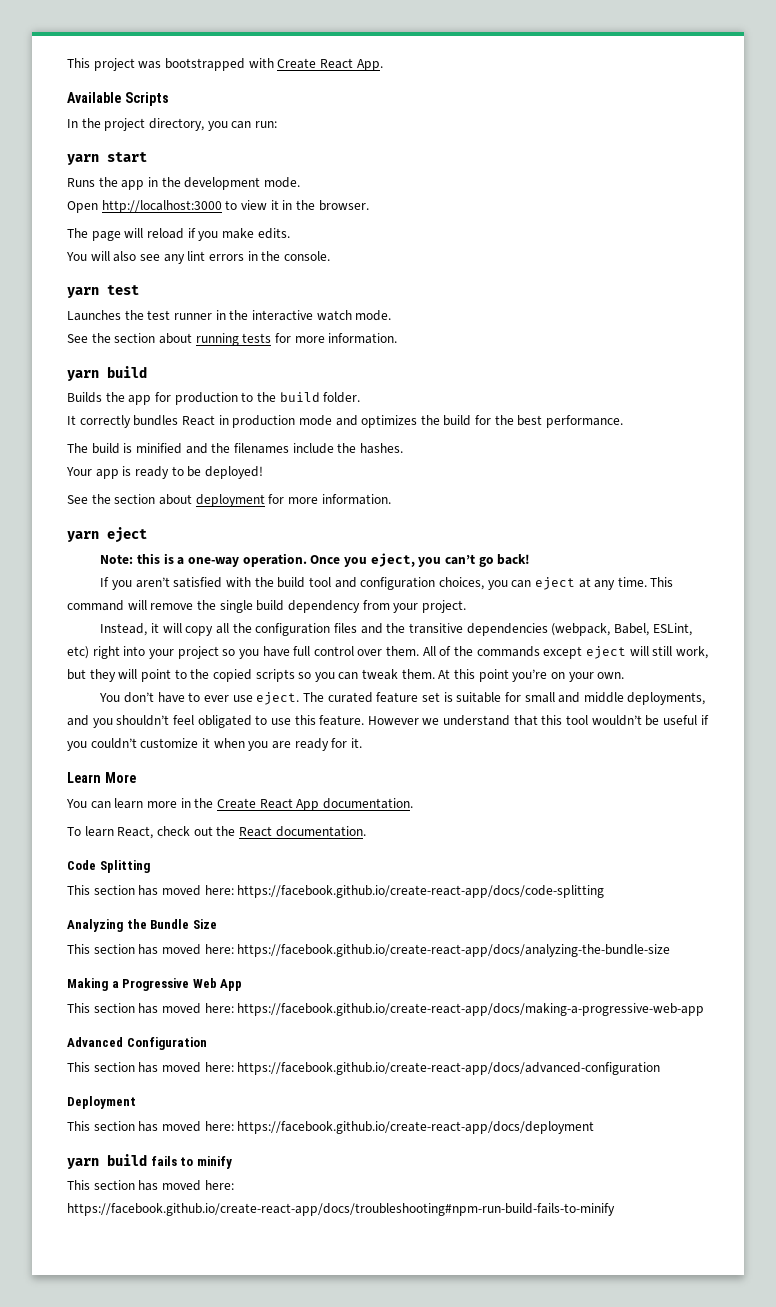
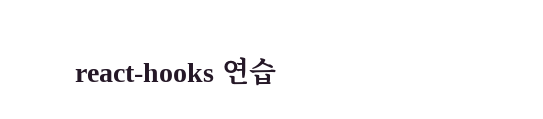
[67,58,383,71] [67,92,169,106] [67,118,277,131] [67,152,147,165] [67,177,300,190] [67,200,369,213] [67,228,290,241] [66,251,330,264] [67,285,139,298] [67,310,392,321] [67,333,398,346] [67,366,147,381] [67,392,361,405] [67,415,624,428] [67,443,403,454] [66,466,263,479] [67,494,391,507] [67,527,147,543] [100,553,531,567] [100,577,674,590] [67,600,466,613] [100,623,692,636] [67,646,708,659] [67,669,625,682] [99,692,706,705] [67,715,709,728] [67,738,362,751] [67,772,136,783] [66,798,413,811] [67,826,366,839] [67,860,150,873] [67,885,605,898] [67,919,217,932] [67,944,671,957] [67,978,243,991] [67,1003,705,1016] [67,1037,207,1050] [67,1062,661,1075] [67,1096,136,1109] [67,1121,595,1134] [67,1154,232,1169] [67,1180,234,1191] [67,1203,615,1216] This project was bootstrapped with Create React App. // Available Scripts // In the project directory, you can run: // yarn start // Runs the app in the development mode. // Open http://localhost:3000 to view it in the browser. // The page will reload if you make edits. // You will also see any lint errors in the console. // yarn test // Launches the test runner in the interactive watch mode. // See the section about running tests for more information. // yarn build // Builds the app for production to the build folder. // It correctly bundles React in production mode and optimizes the build for the best performance. // The build is minified and the filenames include the hashes. // Your app is ready to be deployed! // See the section about deployment for more information. // yarn eject // Note: this is a one-way operation. Once you eject, you can’t go back! // If you aren’t satisfied with the build tool and configuration choices, you can eject at any time. This command will remove the single build dependency from your project. // Instead, it will copy all the configuration files and the transitive dependencies (webpack, Babel, ESLint, etc) right into your project so you have full control over them. All of the commands except eject will still work, but they will point to the copied scripts so you can tweak them. At this point you’re on your own. // You don’t have to ever use eject. The curated feature set is suitable for small and middle deployments, and you shouldn’t feel obligated to use this feature. However we understand that this tool wouldn’t be useful if you couldn’t customize it when you are ready for it. // Learn More // You can learn more in the Create React App documentation. // To learn React, check out the React documentation. // Code Splitting // This section has moved here: https://facebook.github.io/create-react-app/docs/code-splitting // Analyzing the Bundle Size // This section has moved here: https://facebook.github.io/create-react-app/docs/analyzing-the-bundle-size // Making a Progressive Web App // This section has moved here: https://facebook.github.io/create-react-app/docs/making-a-progressive-web-app // Advanced Configuration // This section has moved here: https://facebook.github.io/create-react-app/docs/advanced-configuration // Deployment // This section has moved here: https://facebook.github.io/create-react-app/docs/deployment // yarn build fails to minify // This section has moved here: https://facebook.github.io/create-react-app/docs/troubleshooting#npm-run-build-fails-to-minify -> [75,57,276,86] react-hooks 연습

